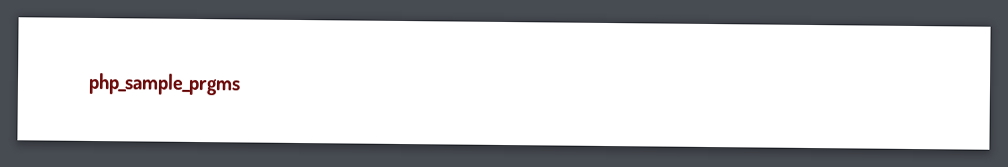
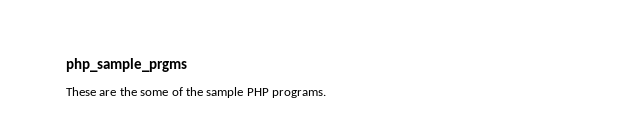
(241, 84) none -> [66,87,326,98] // These are the some of the sample PHP programs.

